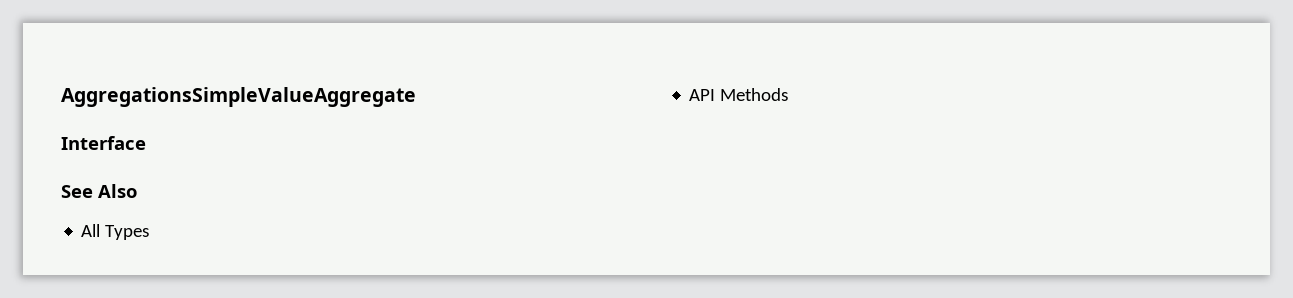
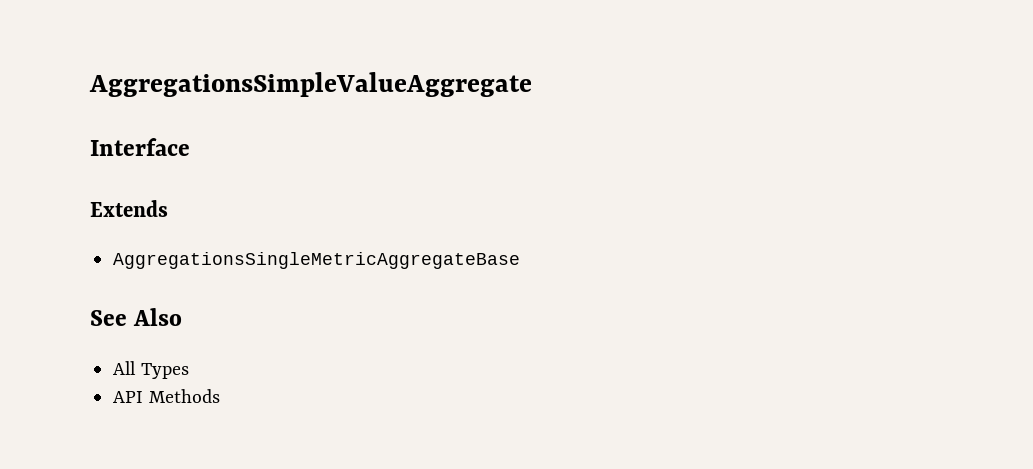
(146, 143) none -> [90,200,168,217] [113,252,521,269] // Extends // AggregationsSingleMetricAggregateBase

